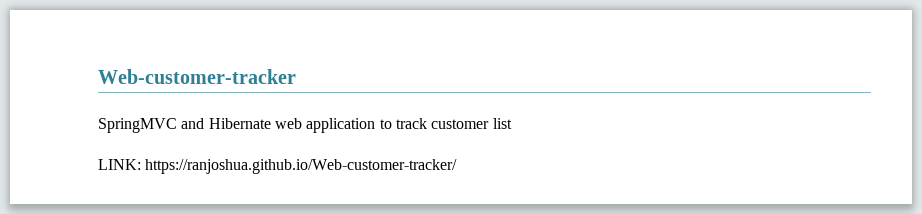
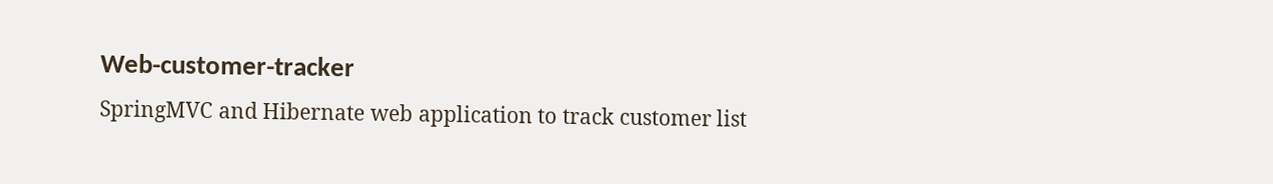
[98,159,458,174] // LINK: https://ranjoshua.github.io/Web-customer-tracker/ -> (748, 118) none

